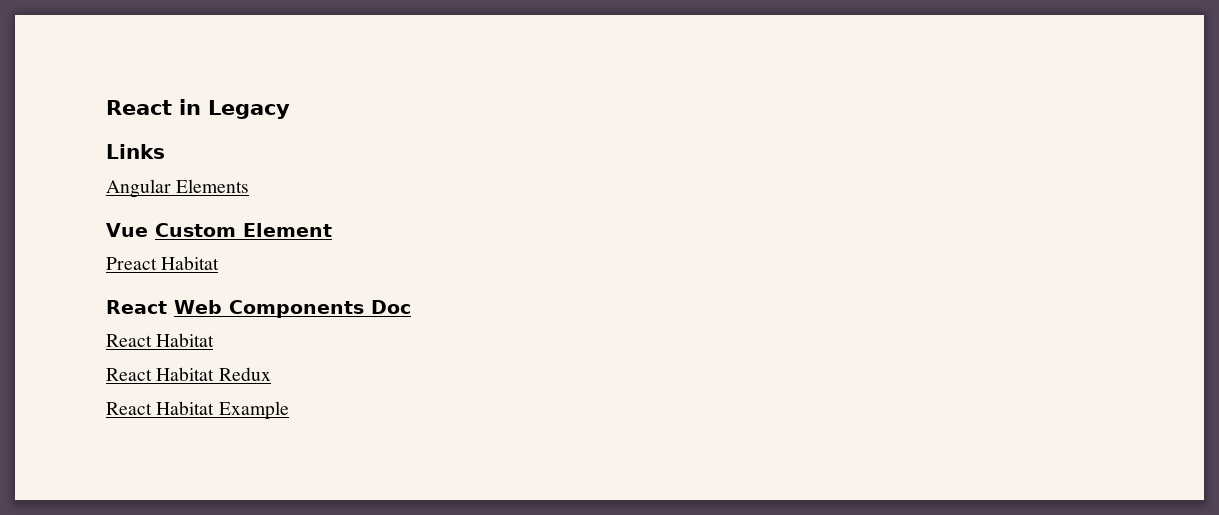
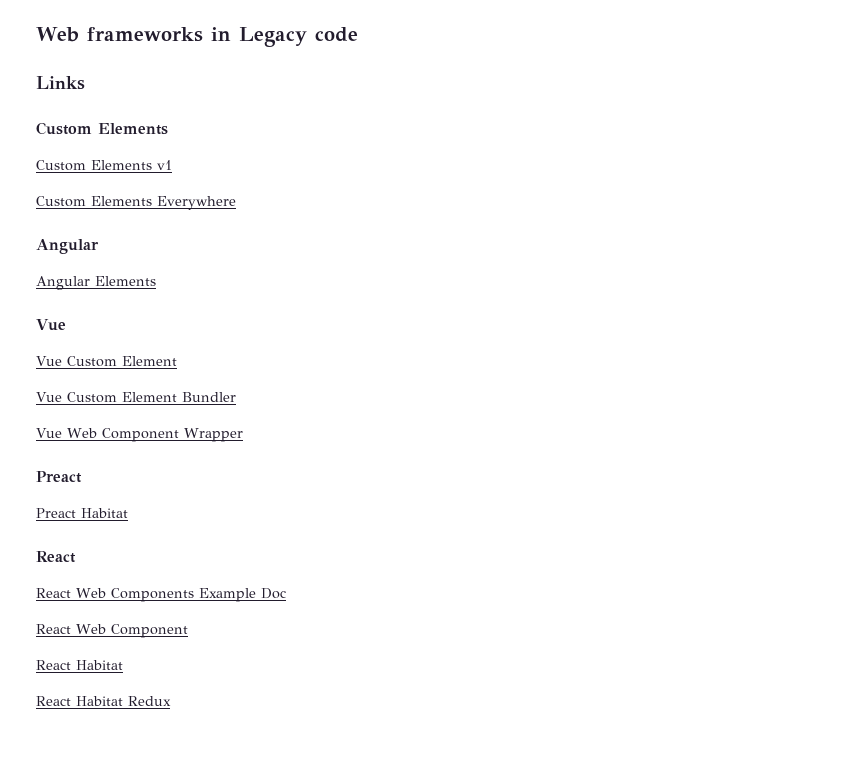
[106,100,172,115] React -> [36,27,203,42] Web frameworks
(290, 109) none -> [314,27,358,42] code
(165, 151) none -> [36,122,168,135] [36,160,172,171] [36,196,236,210] [36,239,99,254] // Custom Elements // Custom Elements v1 // Custom Elements Everywhere // Angular
[155,223,332,237] Custom Element -> [36,356,177,367] [36,392,236,403] [36,428,243,442] [36,471,82,483] // Vue Custom Element // Vue Custom Element Bundler // Vue Web Component Wrapper // Preact
(167, 307) none -> [36,588,71,598] // React
(364, 309) none -> [198,588,256,602] Example
(411, 307) none -> [36,624,188,638] // React Web Component
[106,401,289,420] // React Habitat Example -> (171, 701) none

